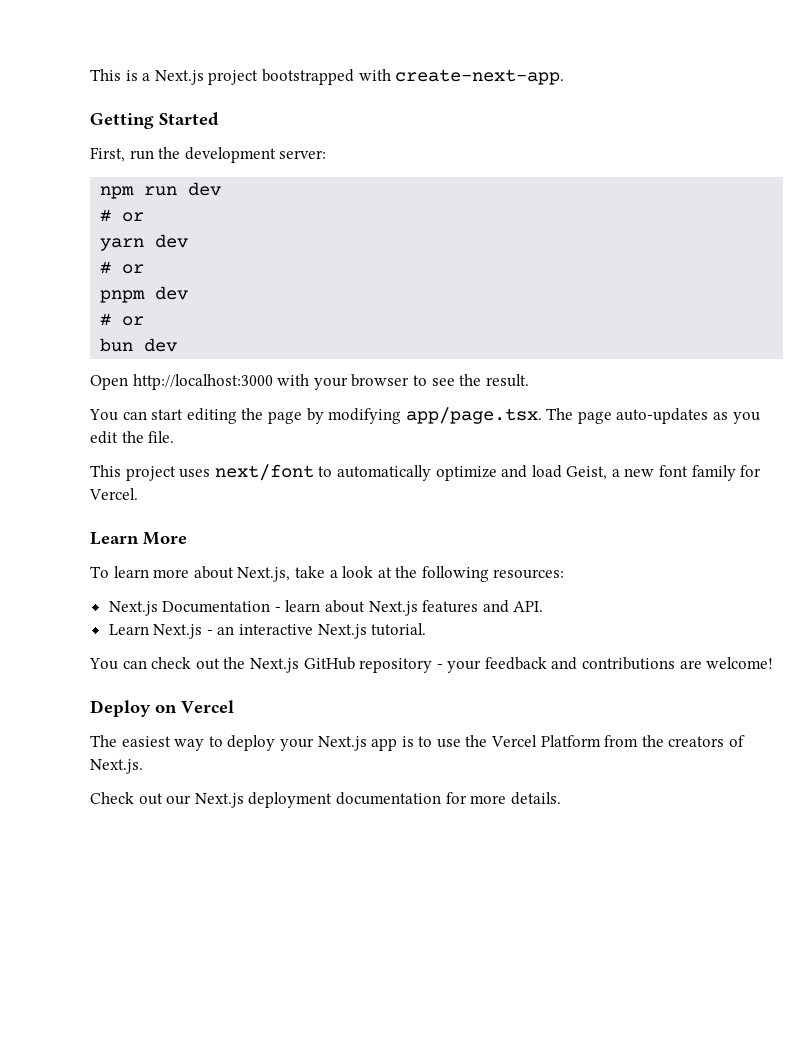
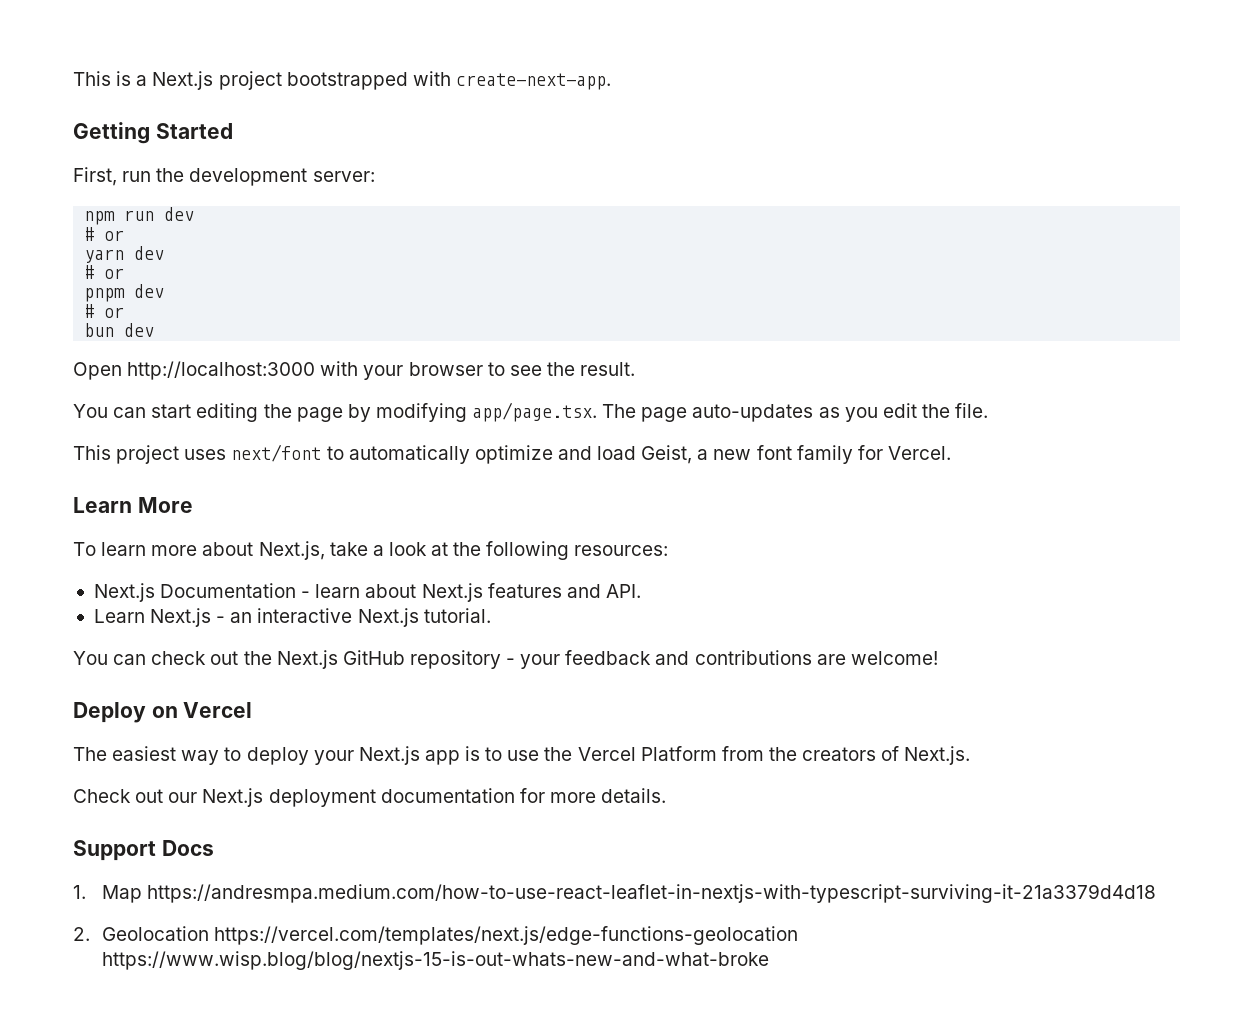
(561, 798) none -> [73,840,214,861] [73,884,1157,903] [73,926,799,945] [101,951,769,970] // Support Docs // 1. Map https://andresmpa.medium.com/how-to-use-react-leaflet-in-nextjs-with-typescript-surviving-it-21a3379d4d18 // 2. Geolocation https://vercel.com/templates/next.js/edge-functions-geolocation https://www.wisp.blog/blog/nextjs-15-is-out-whats-new-and-what-broke

